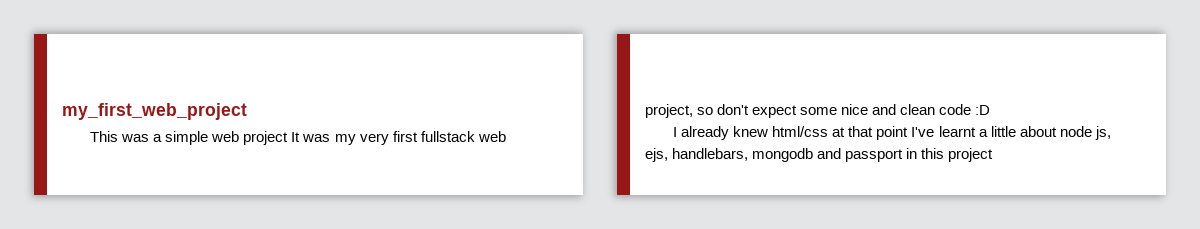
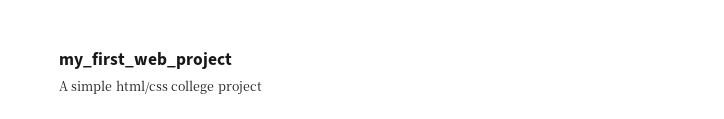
[90,131,506,145] [645,104,991,118] [673,126,1111,140] [645,148,945,162] This was a simple web project It was my very first fullstack web project, so don't expect some nice and clean code :D // I already knew html/css at that point I've learnt a little about node js, ejs, handlebars, mongodb and passport in this -> [59,80,215,94] A simple html/css college

